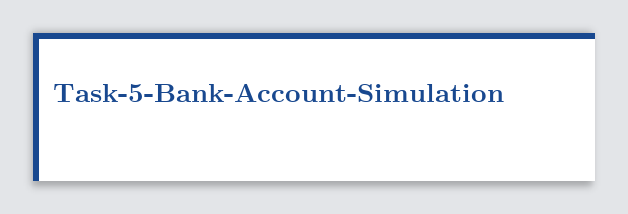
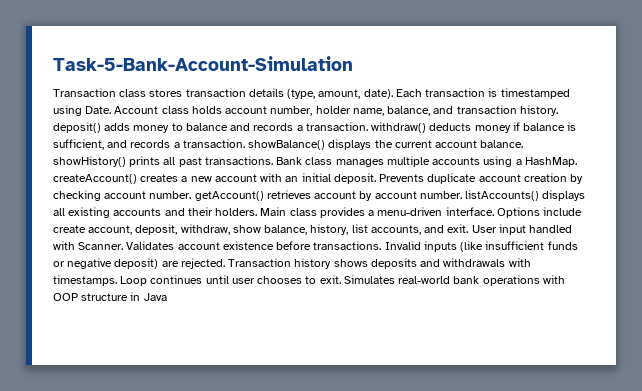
(504, 92) none -> [53,88,570,99] [53,105,558,116] [53,122,577,133] [53,139,524,150] [53,156,577,167] [53,173,584,184] [53,190,586,201] [53,207,583,218] [53,224,573,235] [53,241,578,252] [53,258,531,269] [53,275,565,286] [53,292,167,301] // Transaction class stores transaction details (type, amount, date). Each transaction is timestamped using Date. Account class holds account number, holder name, balance, and transaction history. deposit() adds money to balance and records a transaction. withdraw() deducts money if balance is sufficient, and records a transaction. showBalance() displays the current account balance. showHistory() prints all past transactions. Bank class manages multiple accounts using a HashMap. createAccount() creates a new account with an initial deposit. Prevents duplicate account creation by checking account number. getAccount() retrieves account by account number. listAccounts() displays all existing accounts and their holders. Main class provides a menu-driven interface. Options include create account, deposit, withdraw, show balance, history, list accounts, and exit. User input handled with Scanner. Validates account existence before transactions. Invalid inputs (like insufficient funds or negative deposit) are rejected. Transaction history shows deposits and withdrawals with timestamps. Loop continues until user chooses to exit. Simulates real-world bank operations with OOP structure in Java

